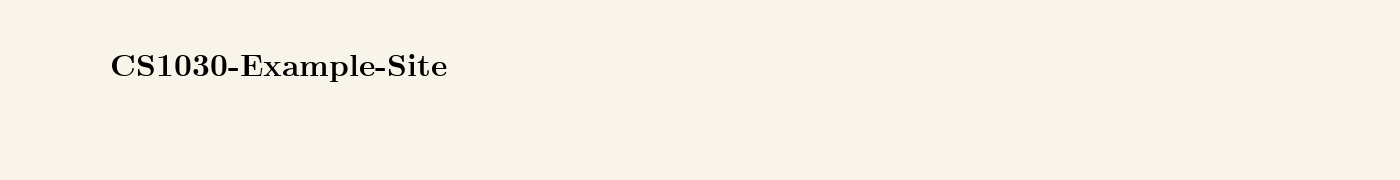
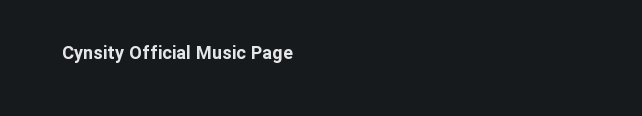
[110,54,447,82] CS1030-Example-Site -> [62,45,293,63] Cynsity Official Music Page

